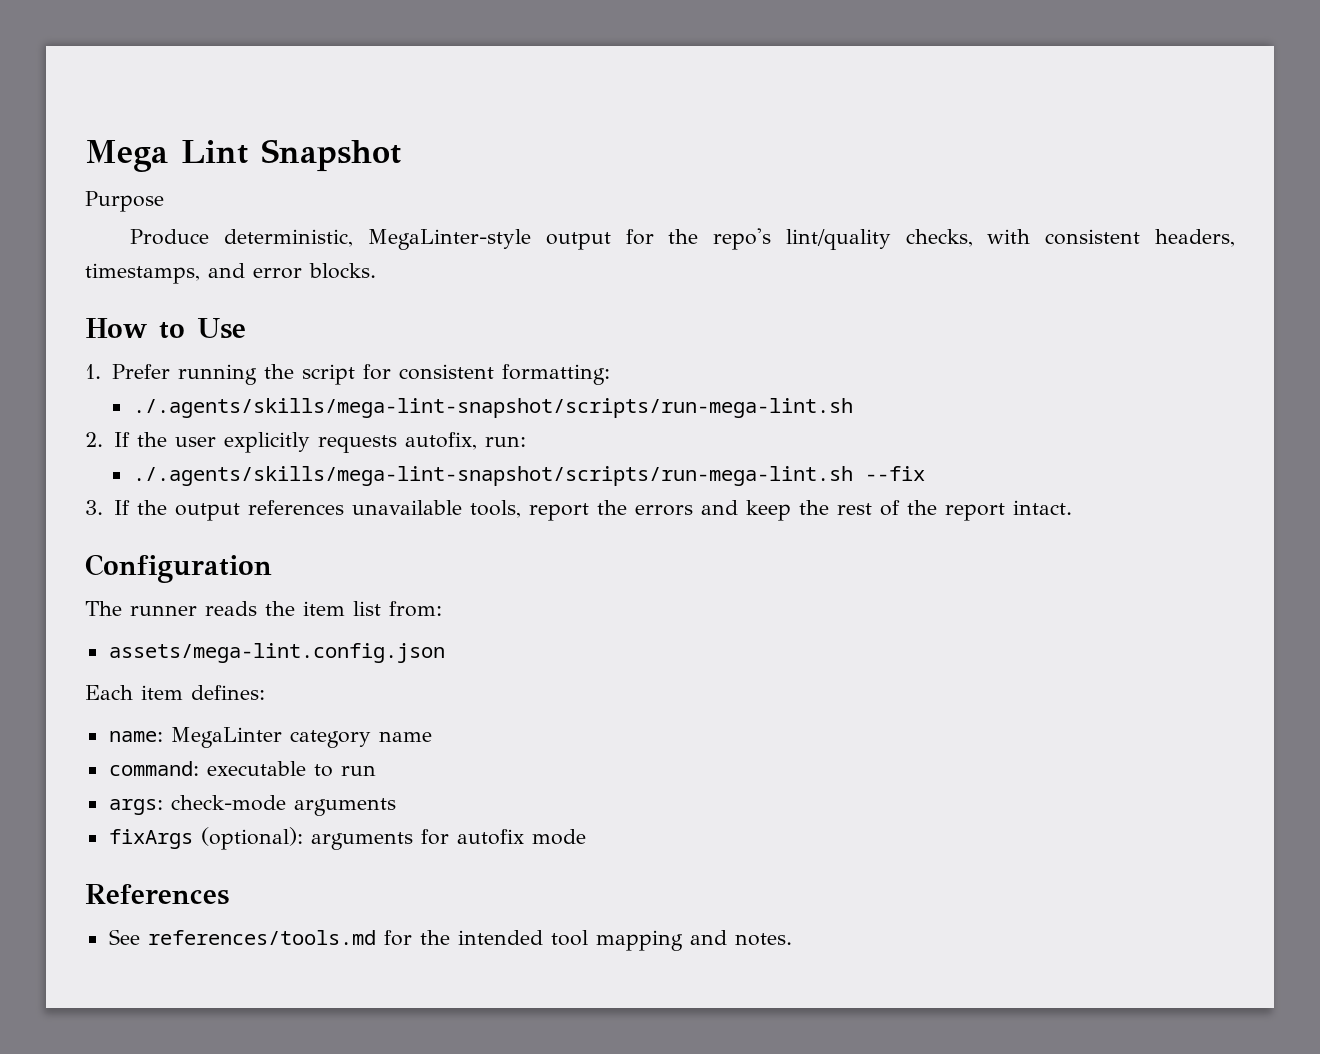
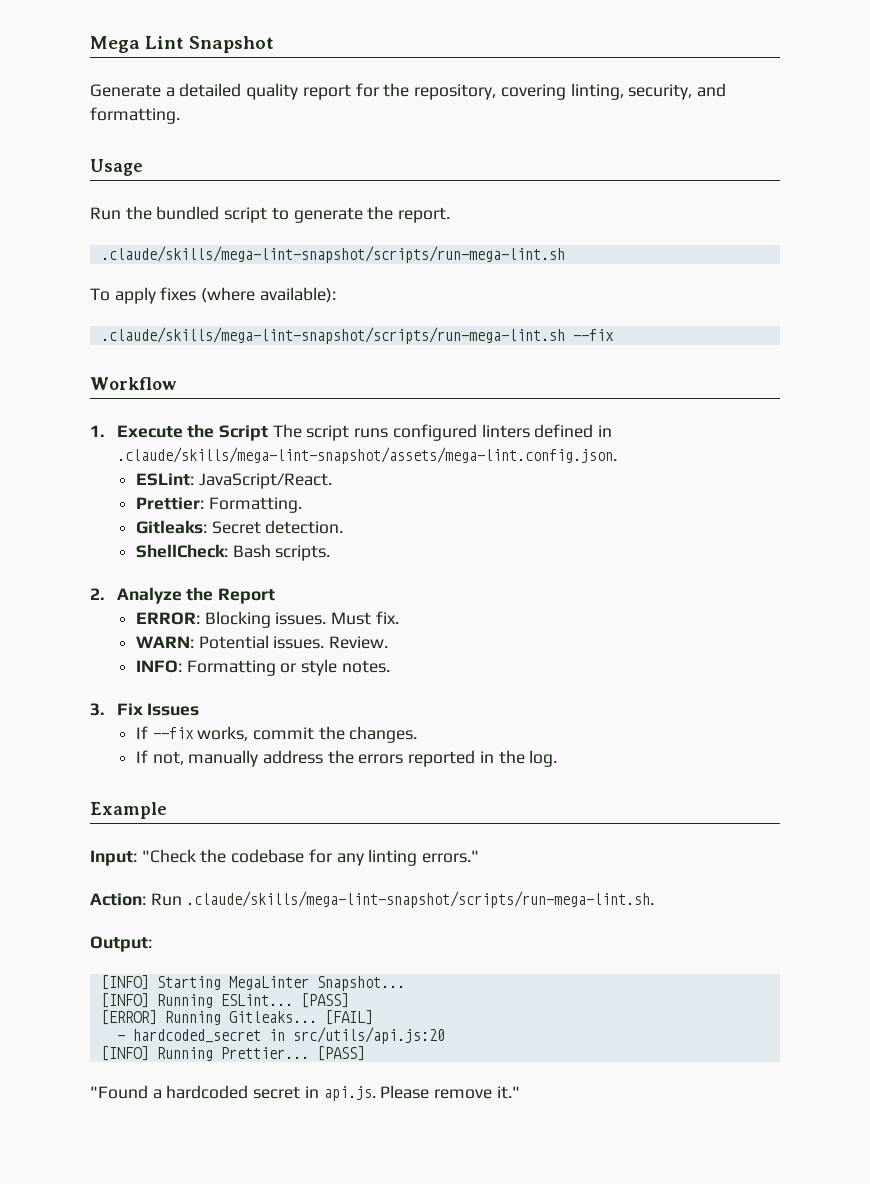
[85,191,164,212] [130,228,1235,250] [85,263,376,284] [85,318,246,339] [85,364,610,385] [132,398,853,418] [85,432,526,453] [132,466,925,486] [85,500,1072,521] [85,554,272,583] [85,601,442,617] [108,643,445,663] [85,685,265,700] [108,727,432,748] [108,761,376,777] [108,795,396,816] [108,827,586,850] [85,884,229,905] [108,929,792,951] Purpose // Produce deterministic, MegaLinter-style output for the repo's lint/quality checks, with consistent headers, timestamps, and error blocks. // How to Use // 1. Prefer running the script for consistent formatting: // ./.agents/skills/mega-lint-snapshot/scripts/run-mega-lint.sh // 2. If the user explicitly requests autofix, run: // ./.agents/skills/mega-lint-snapshot/scripts/run-mega-lint.sh --fix // 3. If the output references unavailable tools, report the errors and keep the rest of the report intact. // Configuration // The runner reads the item list from: // assets/mega-lint.config.json // Each item defines: // name: MegaLinter category name // command: executable to run // args: check-mode arguments // fixArgs (optional): arguments for autofix mode // References // See references/tools.md for the intended tool mapping and notes. -> [90,83,726,100] [90,107,180,124] [90,159,143,176] [90,206,451,223] [100,246,565,263] [90,287,336,304] [100,327,614,344] [90,377,177,390] [90,424,613,441] [116,447,617,464] [135,473,332,489] [135,497,302,513] [135,520,344,534] [135,544,331,561] [90,587,275,604] [135,611,399,628] [135,635,388,649] [135,659,390,676] [90,703,200,716] [135,726,418,743] [135,750,558,767] [90,802,167,819] [90,849,480,866] [90,891,655,908] [90,936,152,952] [100,975,405,991] [100,993,349,1008] [100,1010,373,1025] [116,1027,445,1044] [100,1046,365,1061] [90,1085,520,1101] Generate a detailed quality report for the repository, covering linting, security, and formatting. // Usage // Run the bundled script to generate the report. // .claude/skills/mega-lint-snapshot/scripts/run-mega-lint.sh // To apply fixes (where available): // .claude/skills/mega-lint-snapshot/scripts/run-mega-lint.sh --fix // Workflow // 1. Execute the Script The script runs configured linters defined in .claude/skills/mega-lint-snapshot/assets/mega-lint.config.json. // ESLint: JavaScript/React. // Prettier: Formatting. // Gitleaks: Secret detection. // ShellCheck: Bash scripts. // 2. Analyze the Report // ERROR: Blocking issues. Must fix. // WARN: Potential issues. Review. // INFO: Formatting or style notes. // 3. Fix Issues // If --fix works, commit the changes. // If not, manually address the errors reported in the log. // Example // Input: "Check the codebase for any linting errors." // Action: Run .claude/skills/mega-lint-snapshot/scripts/run-mega-lint.sh. // Output: // [INFO] Starting MegaLinter Snapshot... // [INFO] Running ESLint... [PASS] // [ERROR] Running Gitleaks... [FAIL] // - hardcoded_secret in src/utils/api.js:20 // [INFO] Running Prettier... [PASS] // "Found a hardcoded secret in api.js. Please remove it."

